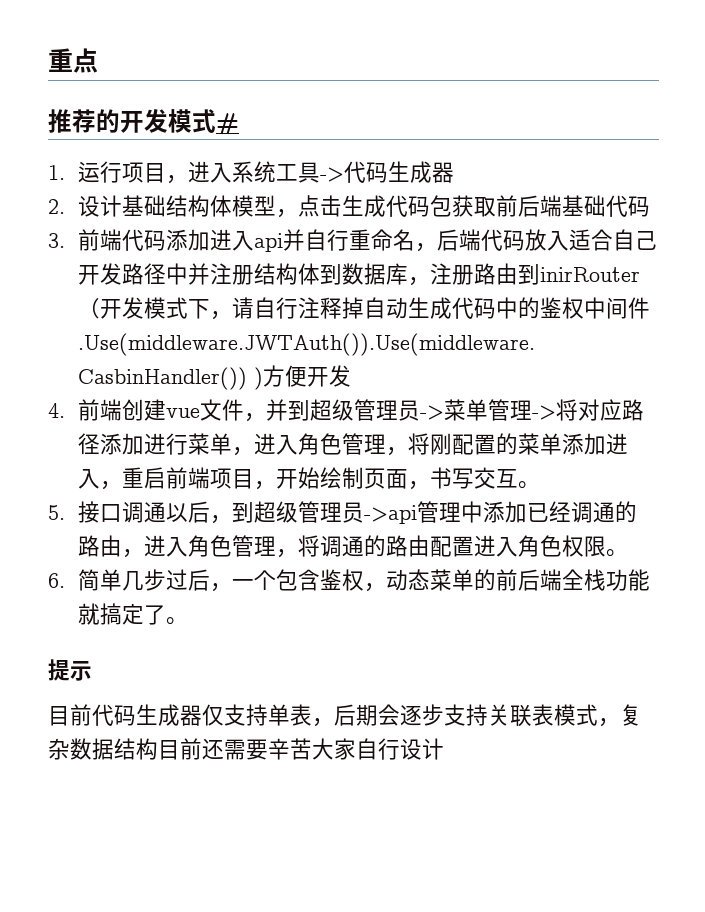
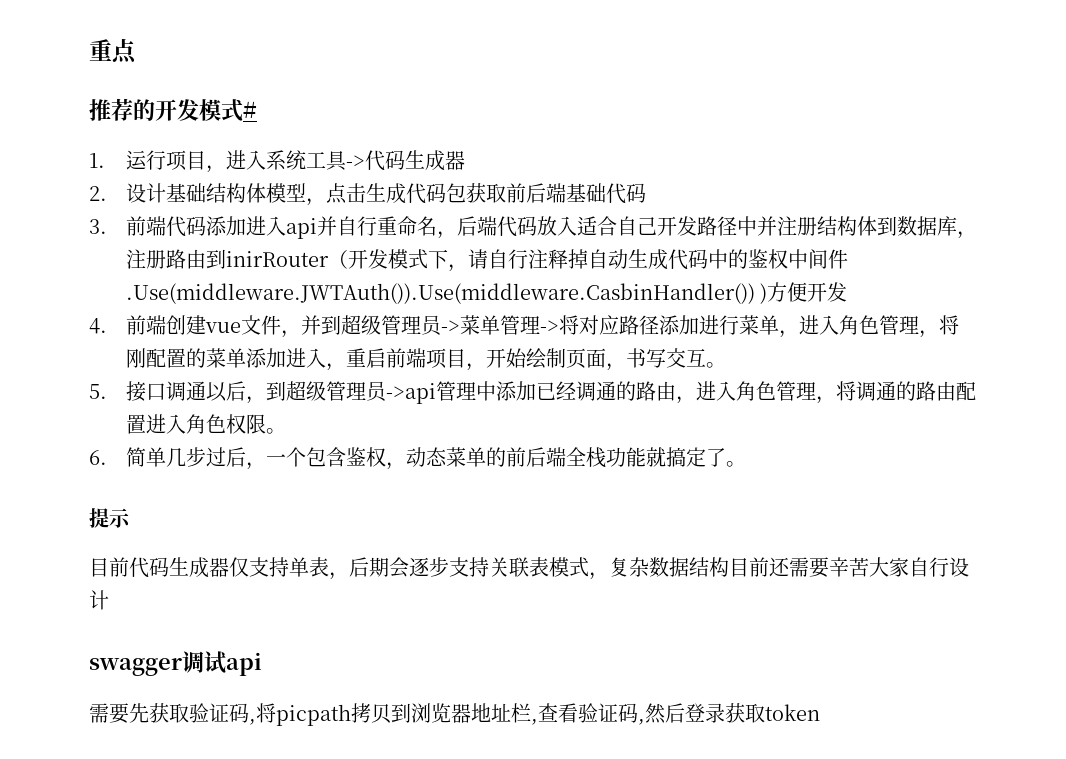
(444, 749) none -> [89,651,262,676] [89,703,820,726] // swagger调试api // 需要先获取验证码,将picpath拷贝到浏览器地址栏,查看验证码,然后登录获取token

